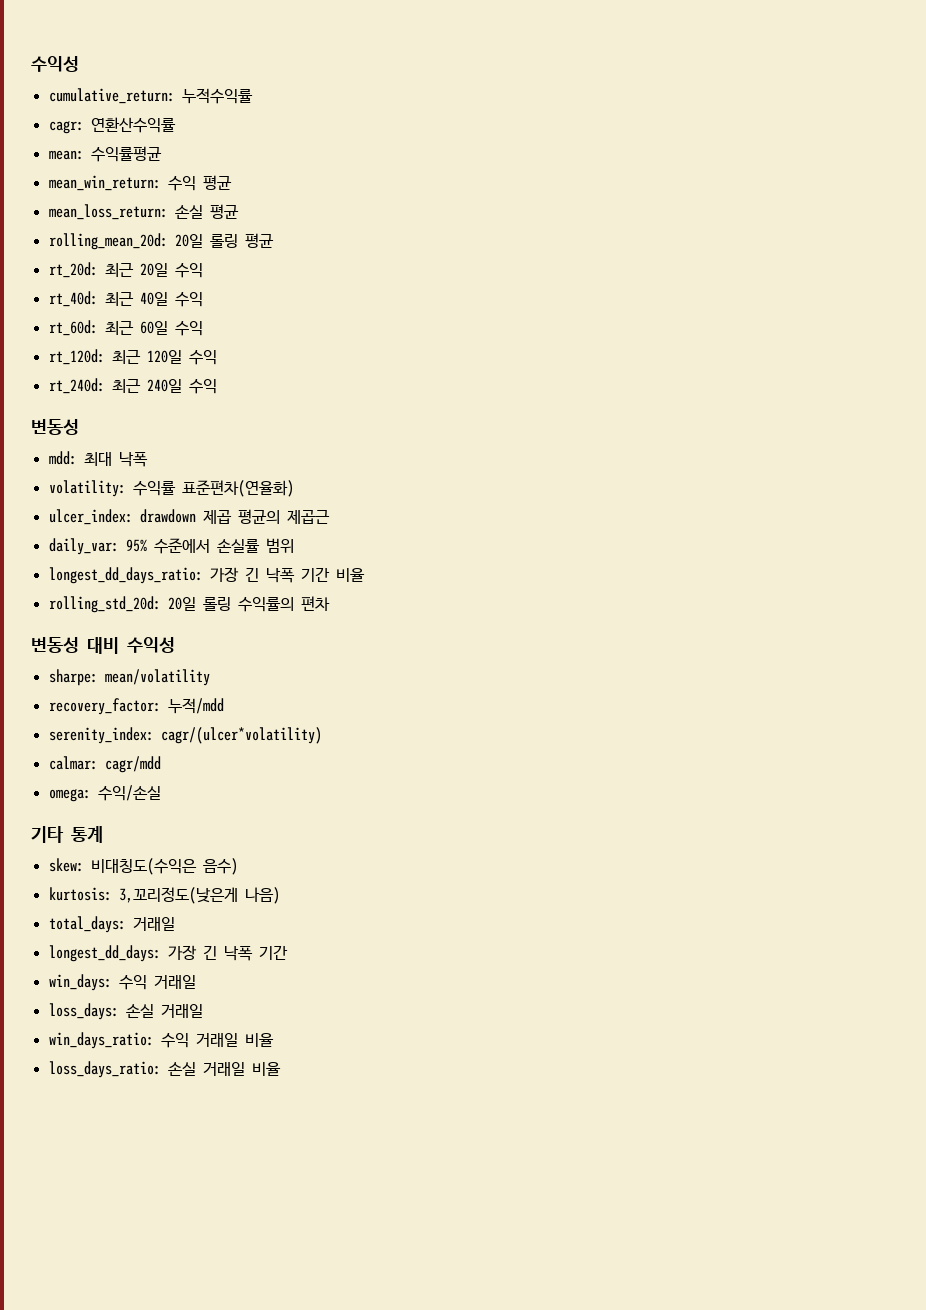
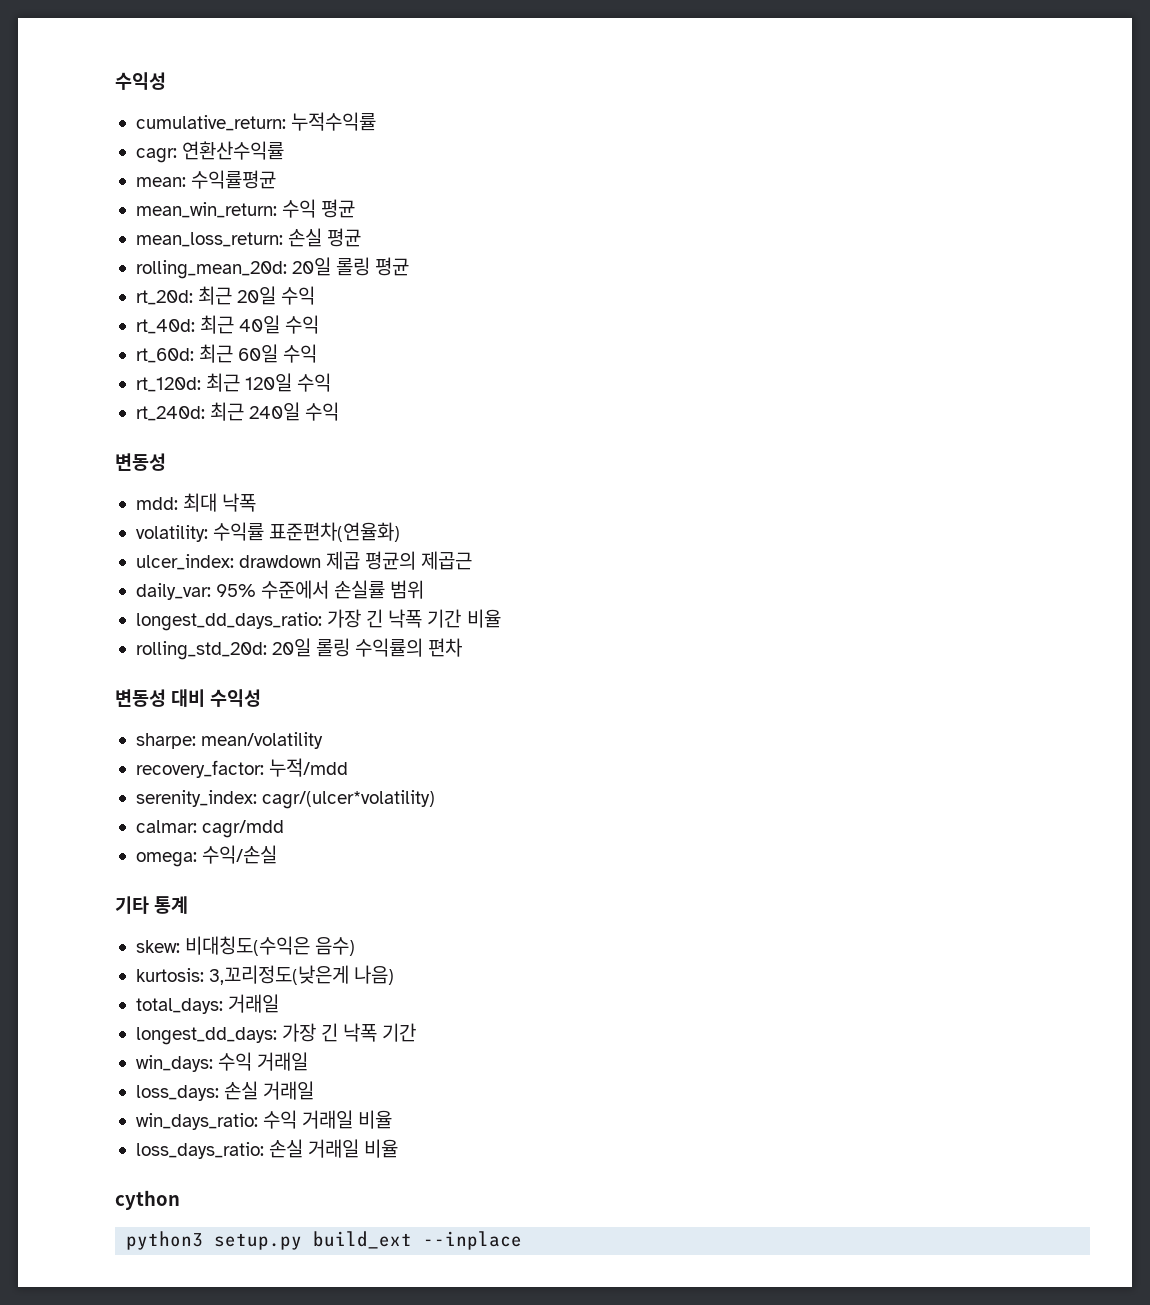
(281, 1069) none -> [115,1190,180,1210] [126,1231,523,1250] // cython // python3 setup.py build_ext --inplace

